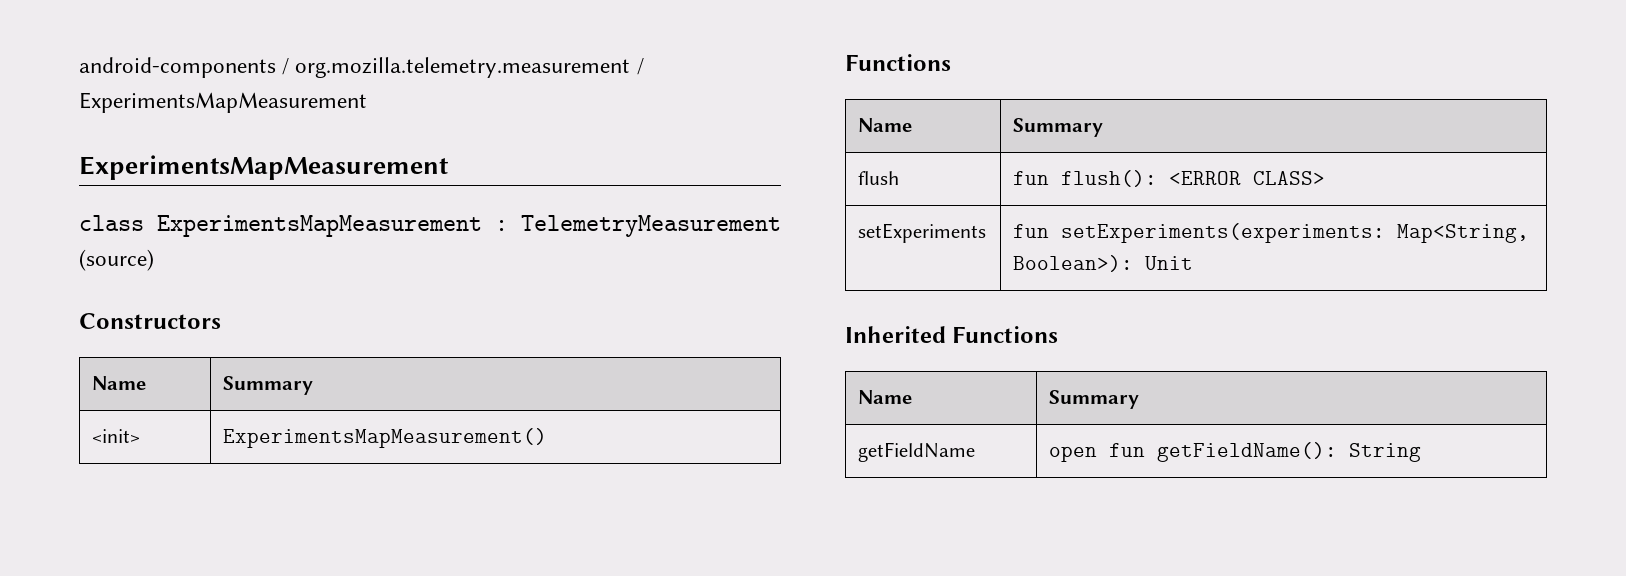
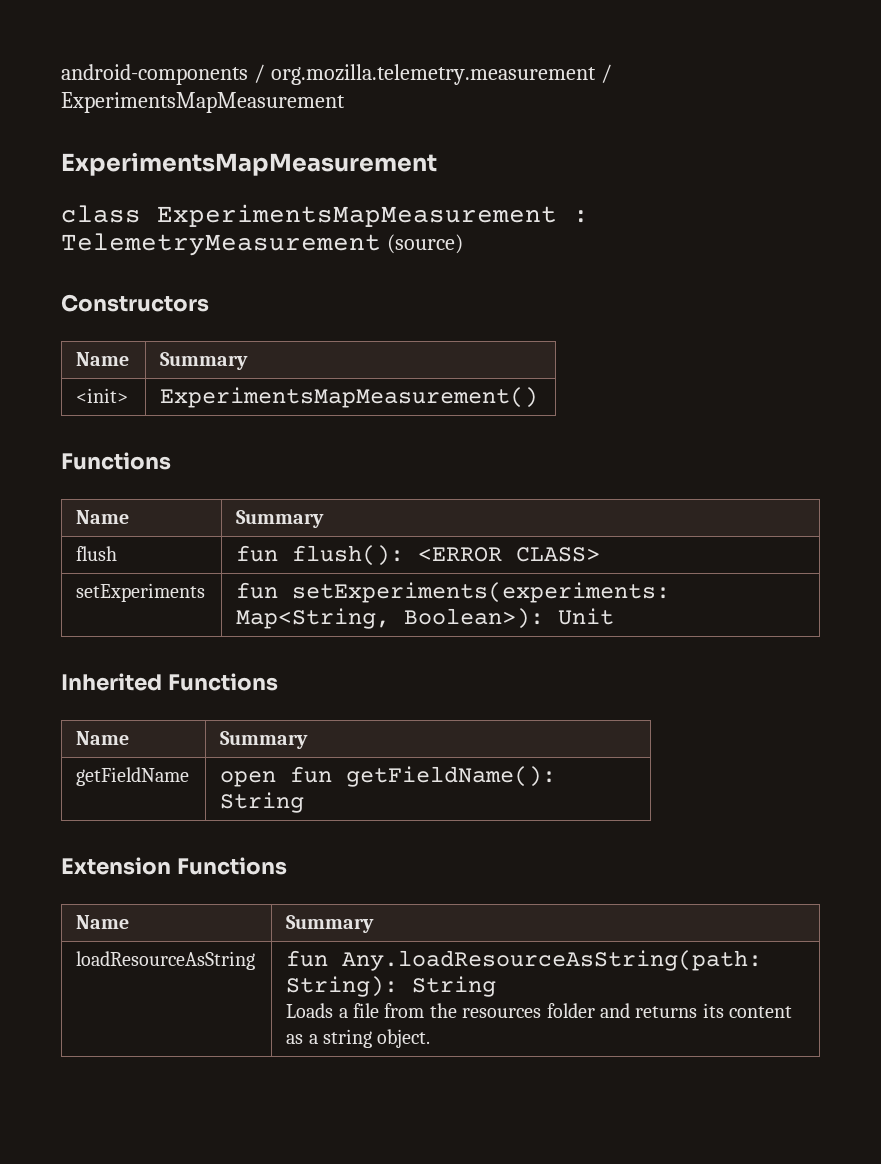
(1422, 452) none -> [61,857,287,875] [76,915,130,929] [286,915,375,933] [76,951,256,970] [286,950,763,971] [286,976,497,997] [286,1003,793,1018] [286,1029,431,1048] // Extension Functions // Name | Summary // loadResourceAsString | fun Any.loadResourceAsString(path: String): String // Loads a file from the resources folder and returns its content as a string object.

